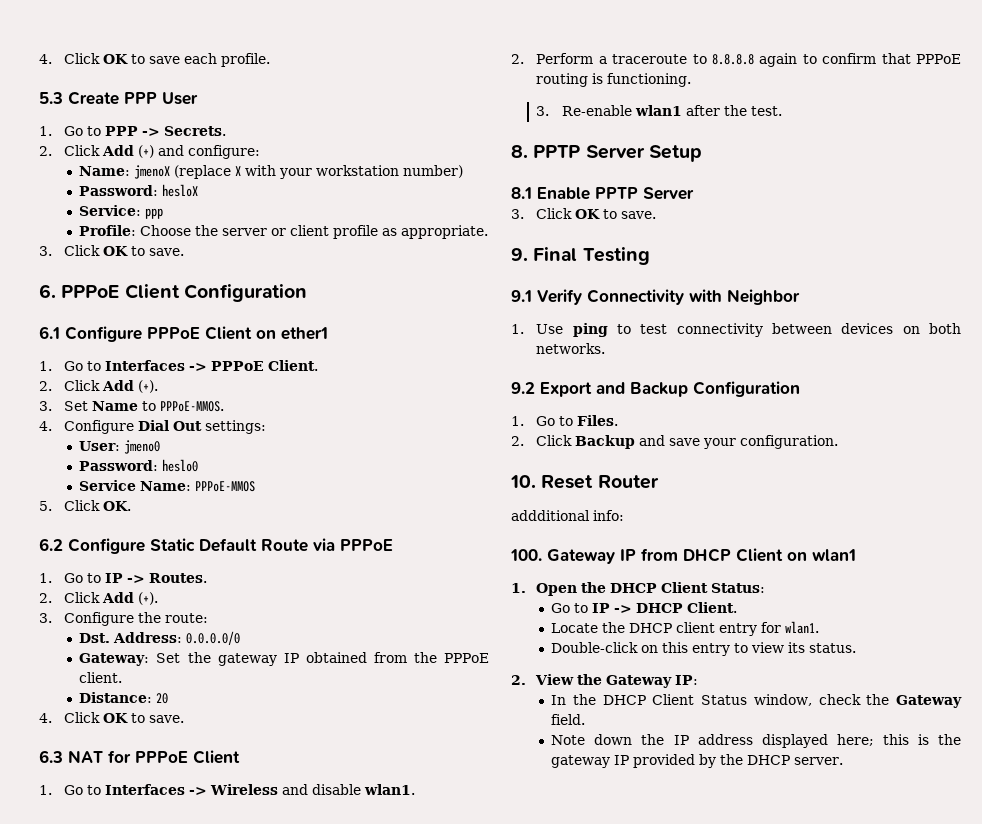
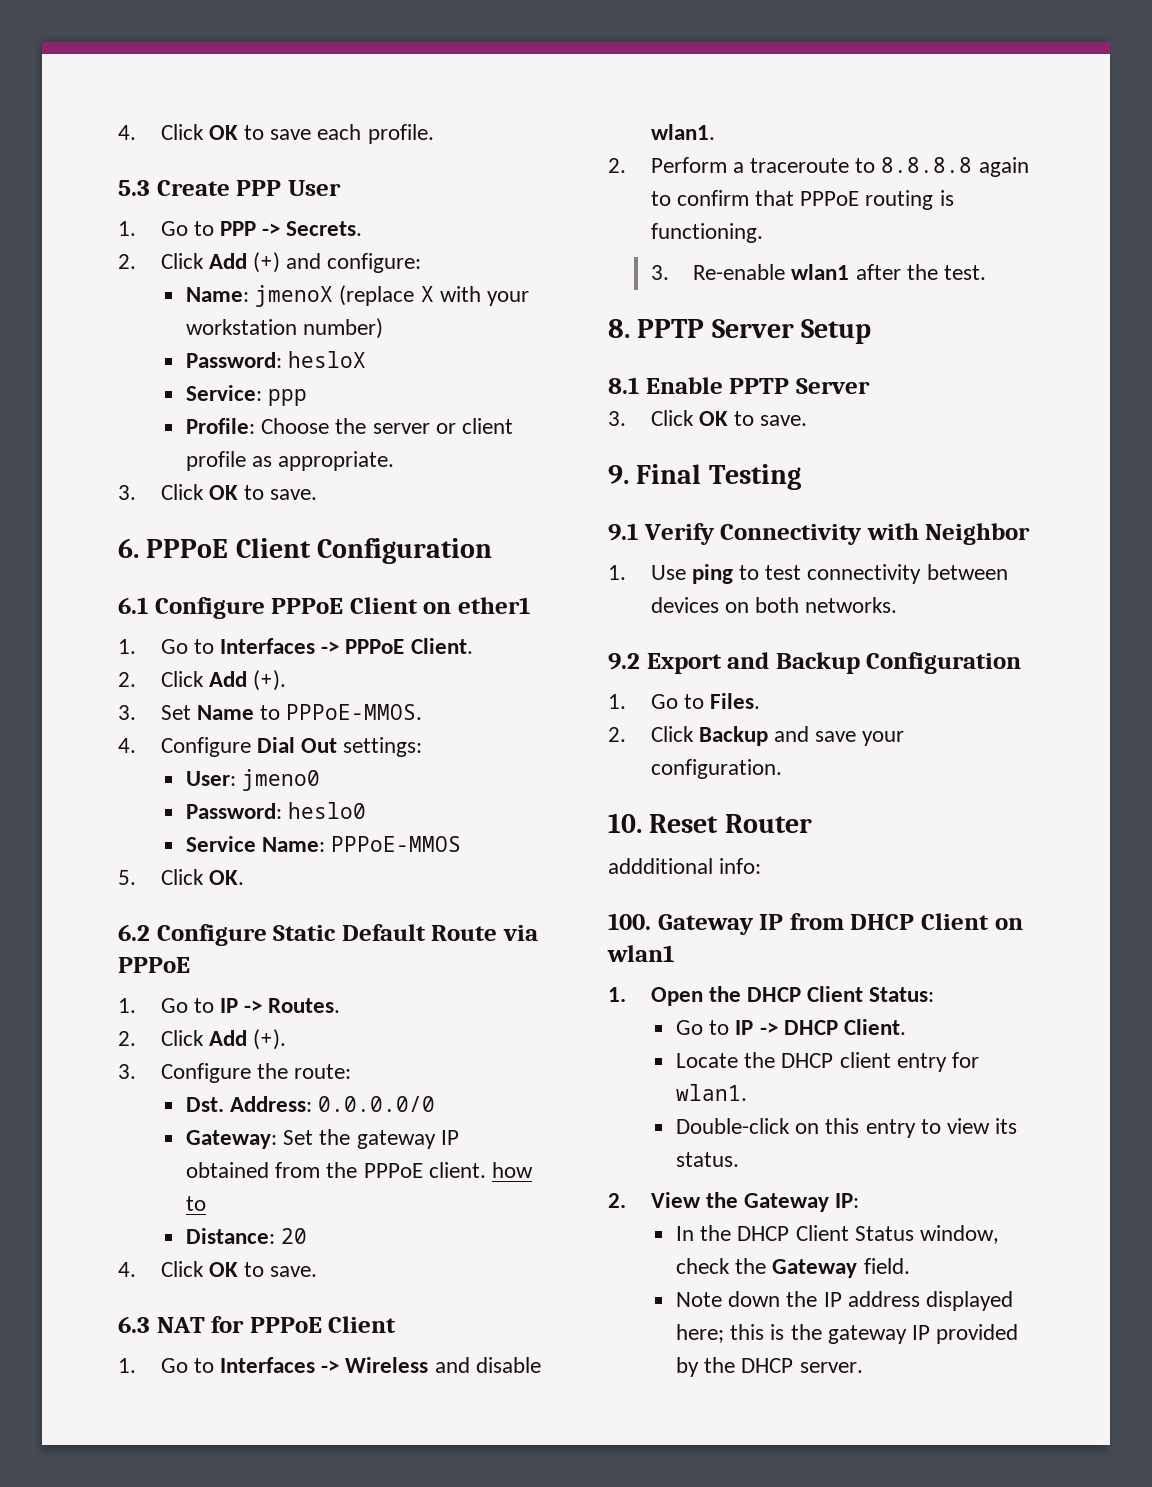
(123, 677) none -> [491,1162,533,1178] [185,1196,206,1211] how to

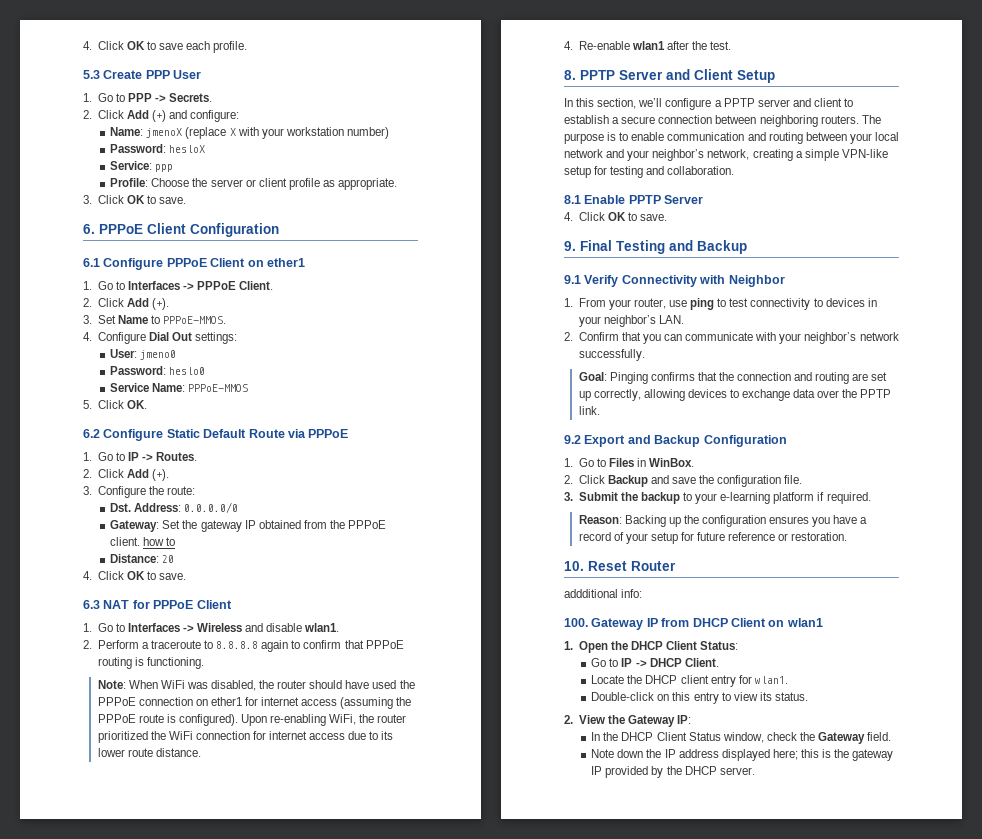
[650,265,669,280] 3. -> [97,680,415,691] [97,697,412,709] [97,714,407,726] [97,731,394,743] [97,748,201,757] [564,41,573,50] Note: When WiFi was disabled, the router should have used the PPPoE connection on ether1 for internet access (assuming the PPPoE route is configured). Upon re-enabling WiFi, the router prioritized the WiFi connection for internet access due to its lower route distance. // 4.
(794, 328) none -> [666,69,733,80] and Client
(872, 331) none -> [564,98,854,110] [564,115,881,127] [564,132,899,144] [564,149,888,161] [564,166,735,178] // In this section, we’ll configure a PPTP server and client to establish a secure connection between neighboring routers. The purpose is to enable communication and routing between your local network and your neighbor’s network, creating a simple VPN-like setup for testing and collaboration.
[608,411,626,426] 3. -> [564,212,573,221] 4.
(801, 477) none -> [669,240,747,254] and Backup
[650,564,1008,584] [650,597,898,613] Use ping to test connectivity between devices on both networks. -> [578,298,877,310] [578,315,684,327] [564,332,899,344] [578,349,645,361] [578,372,888,384] [578,389,892,401] [578,406,600,415] From your router, use ping to test connectivity to devices in your neighbor’s LAN. // 2. Confirm that you can communicate with your neighbor’s network successfully. // Goal: Pinging confirms that the connection and routing are set up correctly, allowing devices to exchange data over the PPTP link.
[710,693,761,709] Files. -> [608,458,695,467] Files in WinBox.
[862,731,905,746] [650,759,782,779] your configuration. -> [699,475,803,487] [564,492,871,504] [578,515,868,527] [578,532,848,544] the configuration file. // 3. Submit the backup to your e-learning platform if required. // Reason: Backing up the configuration ensures you have a record of your setup for future reference or restoration.

